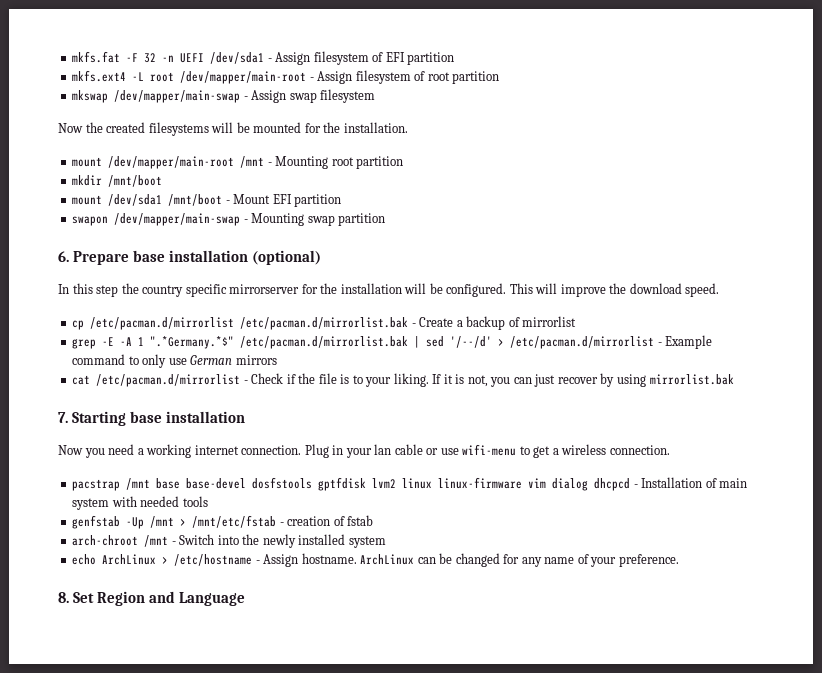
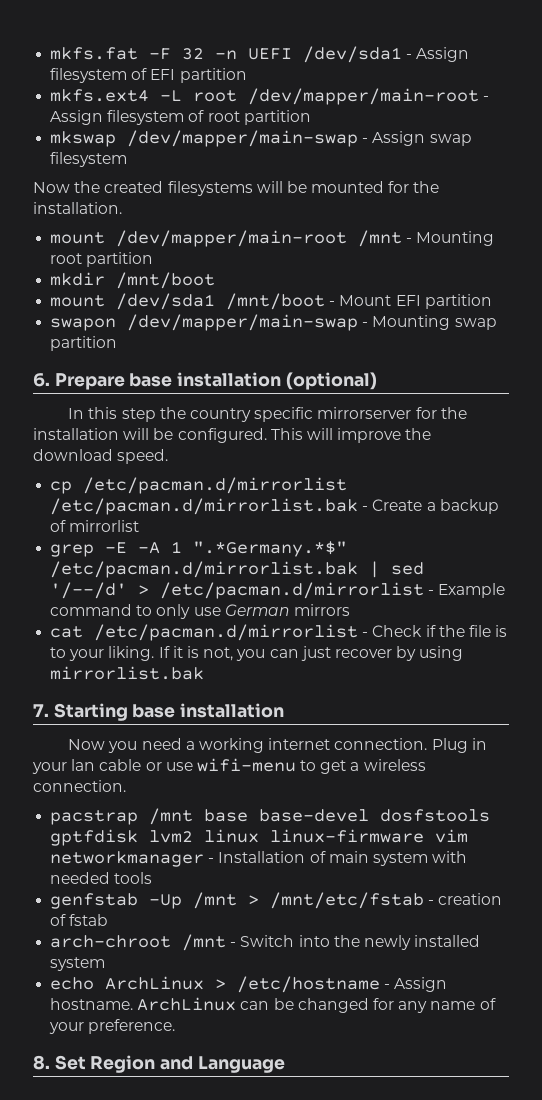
[552,478,631,491] dialog dhcpcd -> [50,851,205,867] networkmanager

